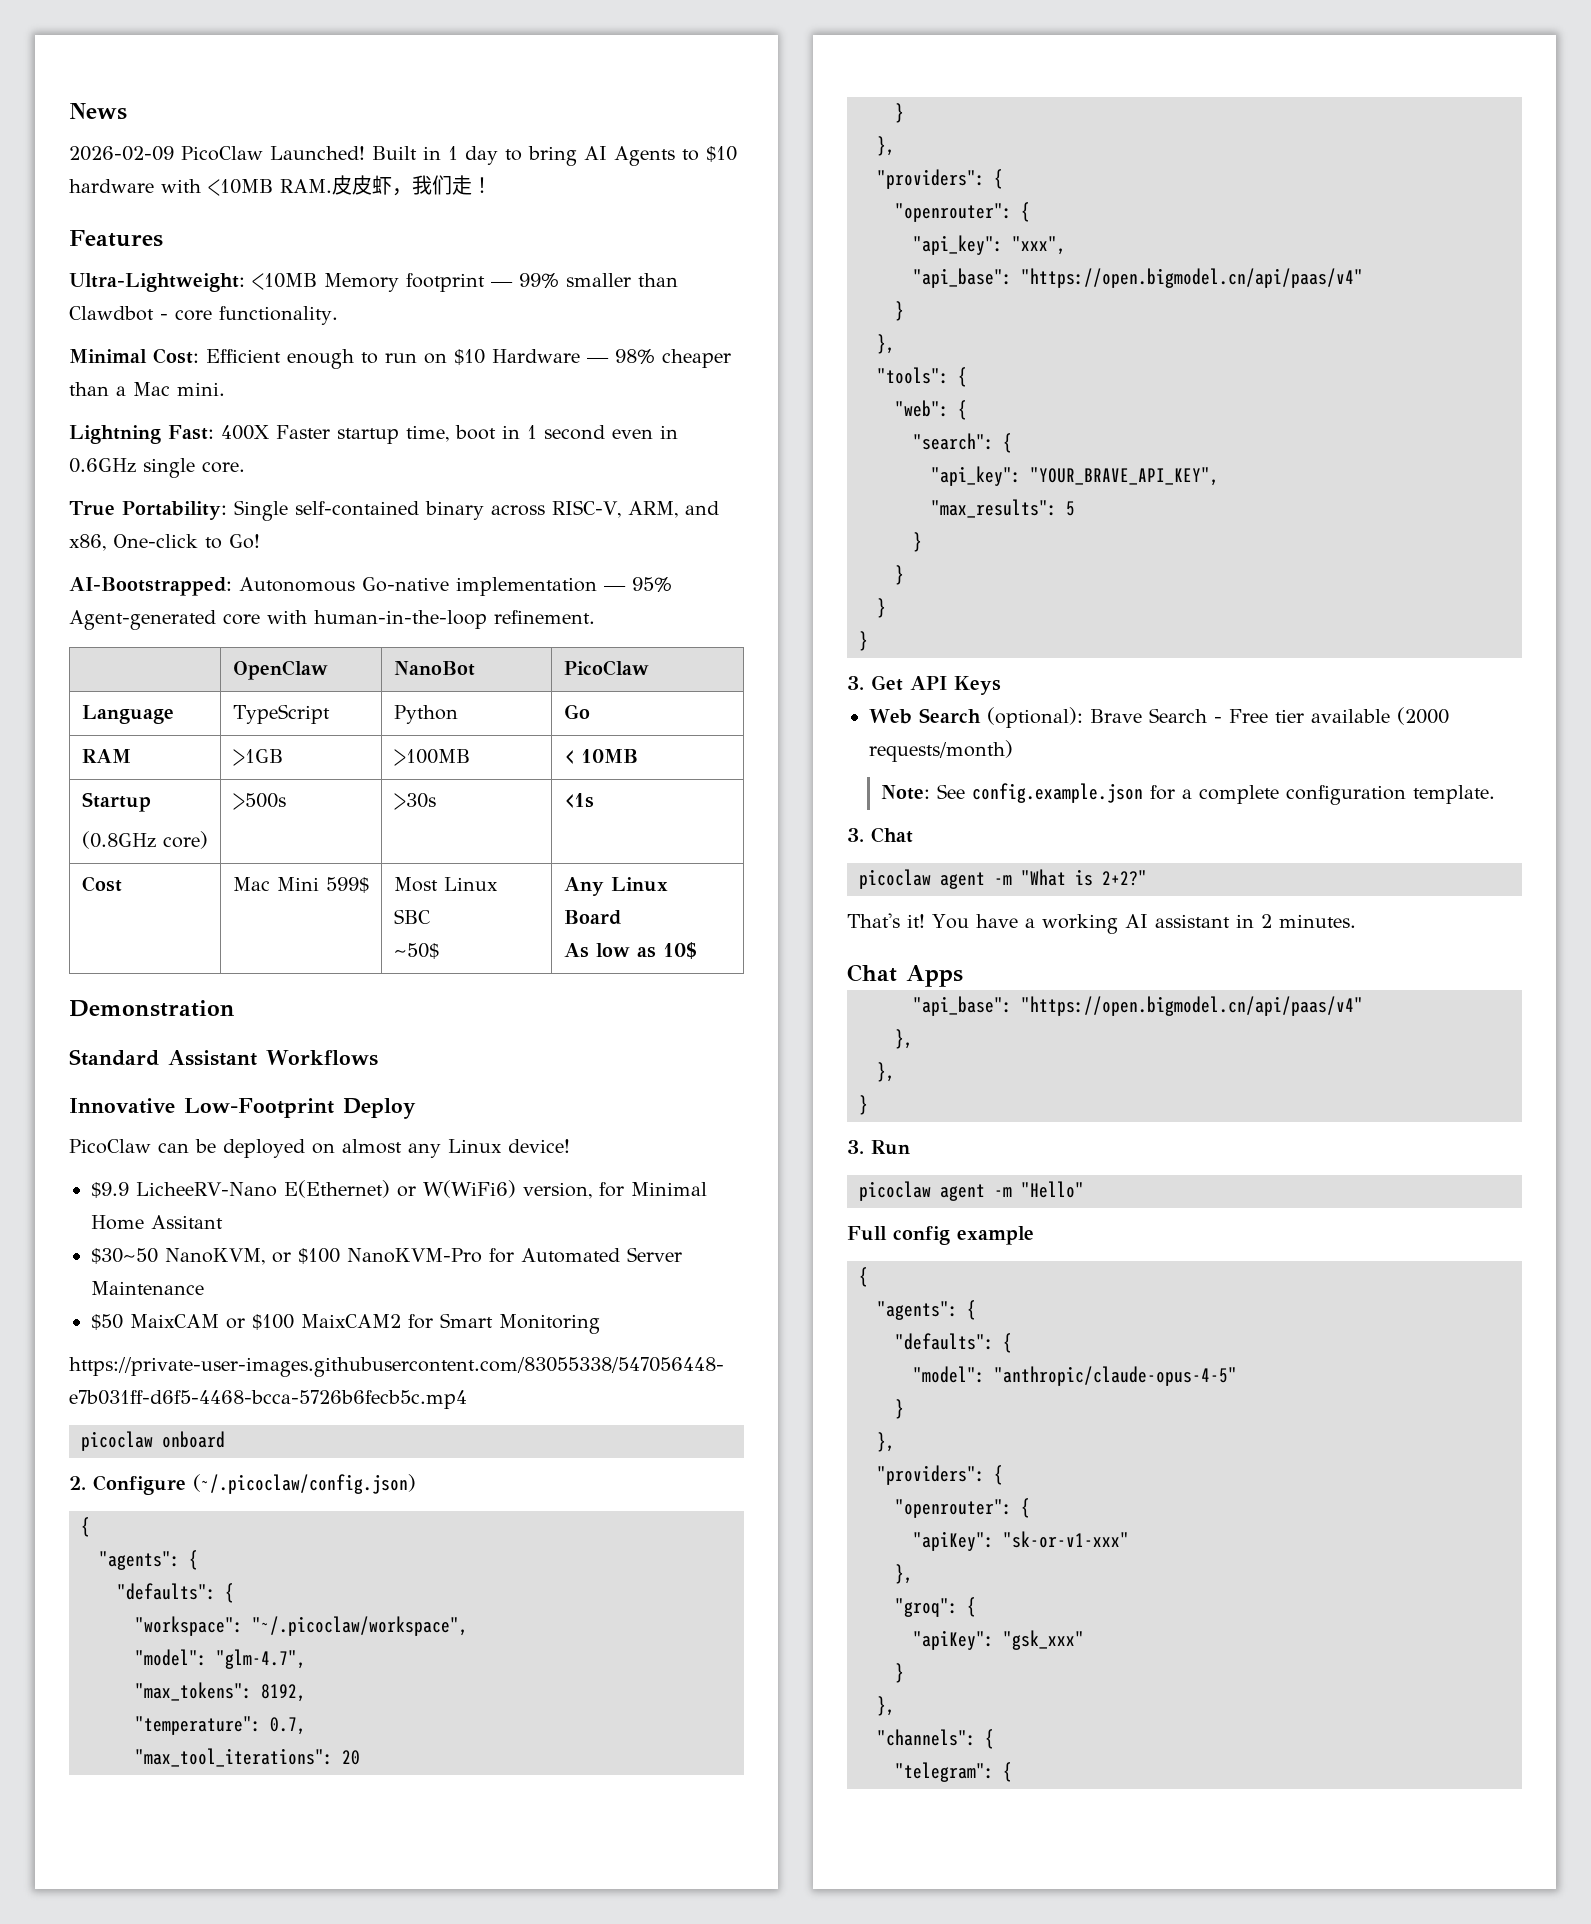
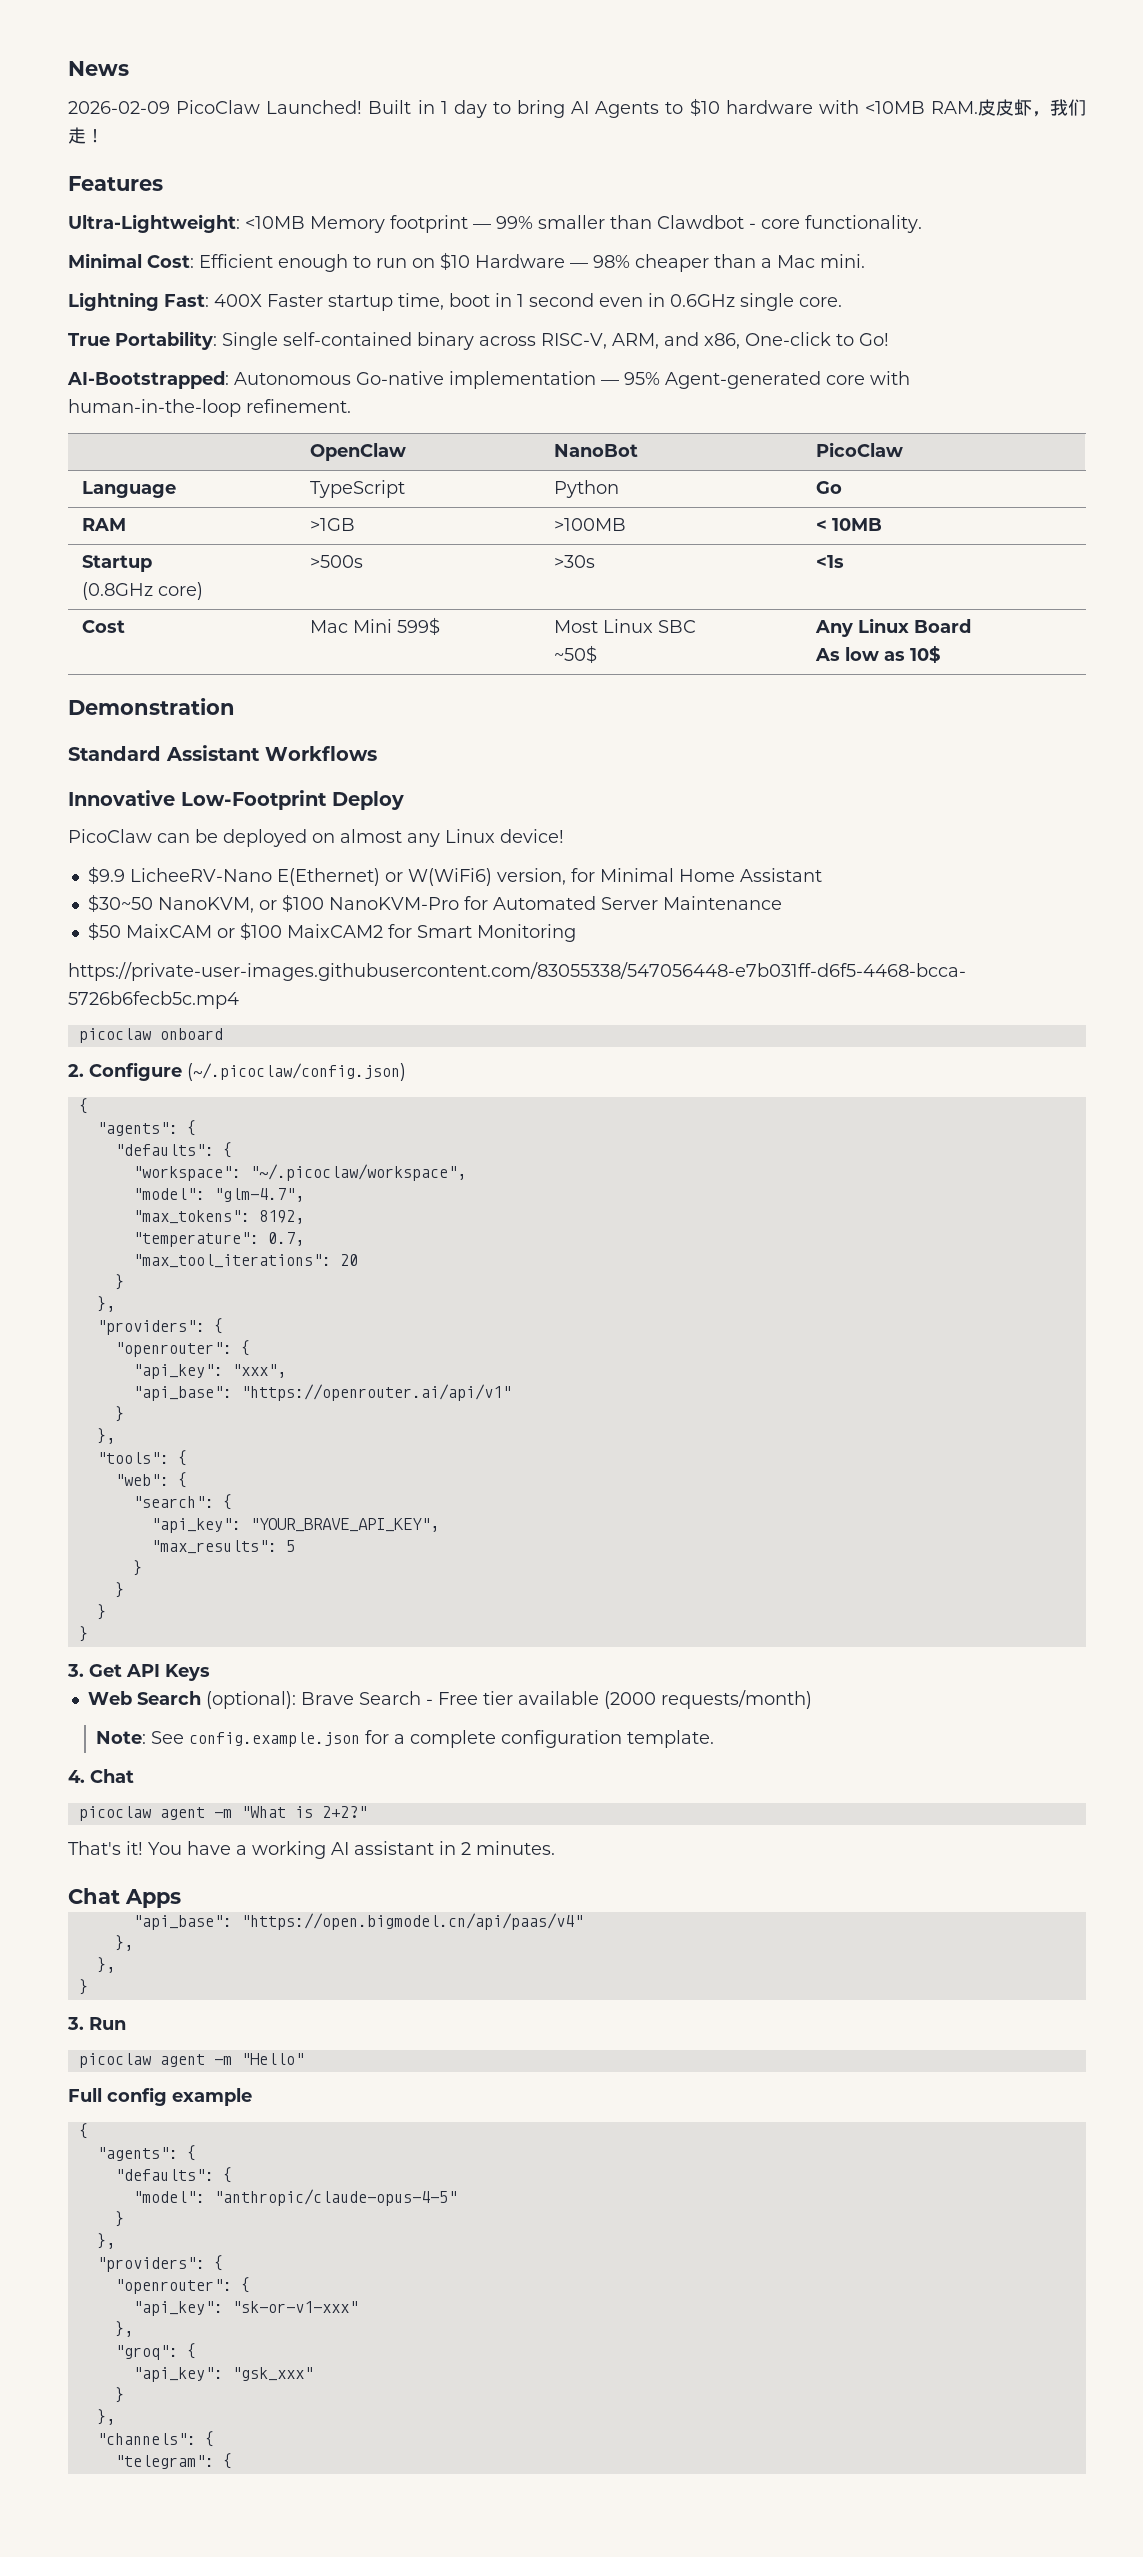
[151,1215,223,1229] Assitant -> [739,868,822,882] Assistant
[1021,268,1363,288] "https://open.bigmodel.cn/api/paas/v4" -> [240,1384,511,1401] "https://openrouter.ai/api/v1"
[847,828,864,842] 3. -> [68,1770,85,1783] 4.
[913,1531,994,1551] "apiKey": -> [132,2301,223,2316] "api_key":
[913,1630,994,1650] "apiKey": -> [132,2367,223,2382] "api_key":

